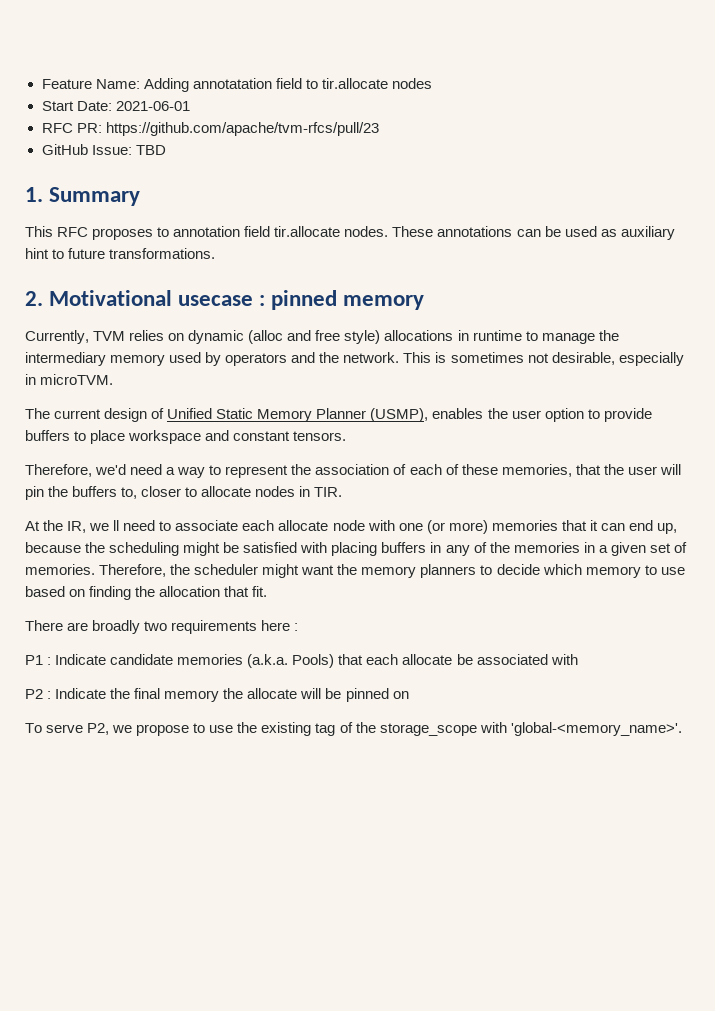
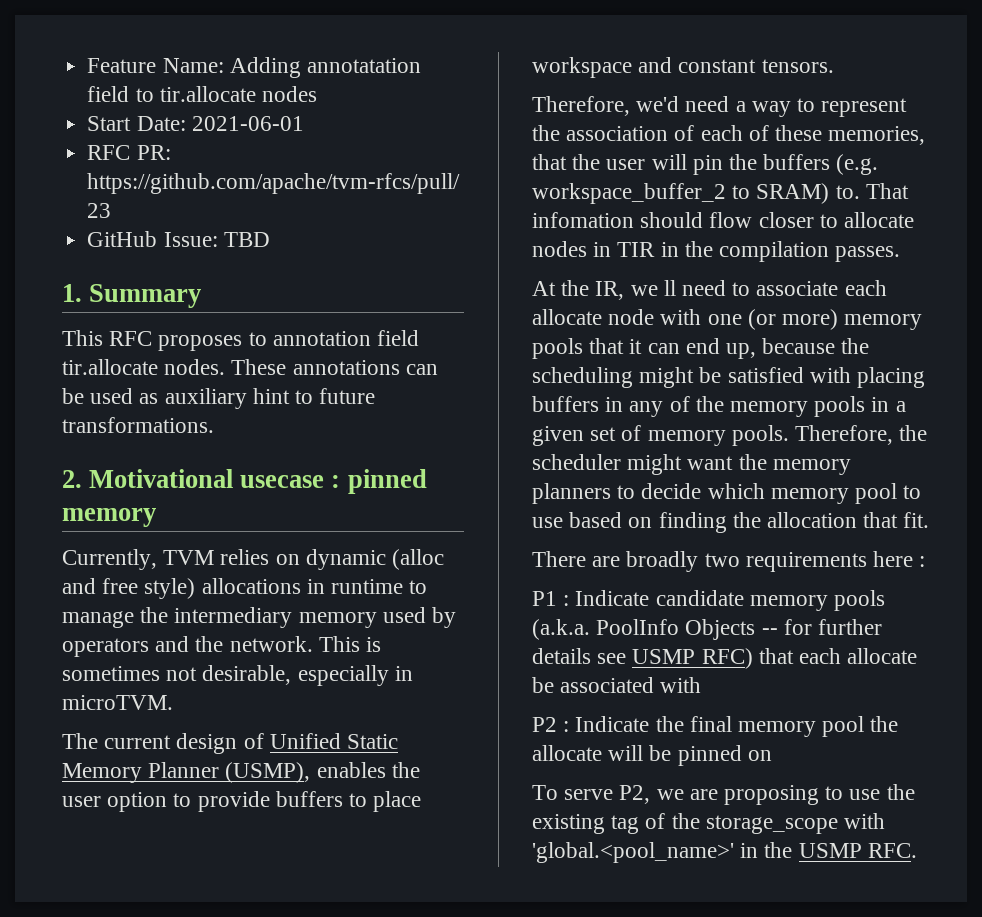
[121,487,138,499] to, -> [836,154,879,175] [532,183,909,204] [532,212,753,228] (e.g. workspace_buffer_2 to SRAM) to. That infomation should flow
[314,487,343,497] TIR. -> [617,241,901,262] TIR in the compilation passes.
[491,520,558,531] memories -> [844,314,923,330] [532,338,583,359] memory pools
[513,542,580,553] memories -> [730,396,866,417] memory pools
[25,564,95,575] memories. -> [647,425,789,446] memory pools.
(641, 572) none -> [855,483,898,504] pool
[177,654,335,668] memories (a.k.a. Pools) -> [749,590,886,611] [532,619,883,640] [532,648,753,669] memory pools (a.k.a. PoolInfo Objects -- for further details see USMP RFC)
(220, 696) none -> [822,716,865,737] pool
[136,724,190,736] propose -> [689,785,820,805] are proposing
[510,722,682,736] 'global-<memory_name>'. -> [532,842,917,863] 'global.<pool_name>' in the USMP RFC.

